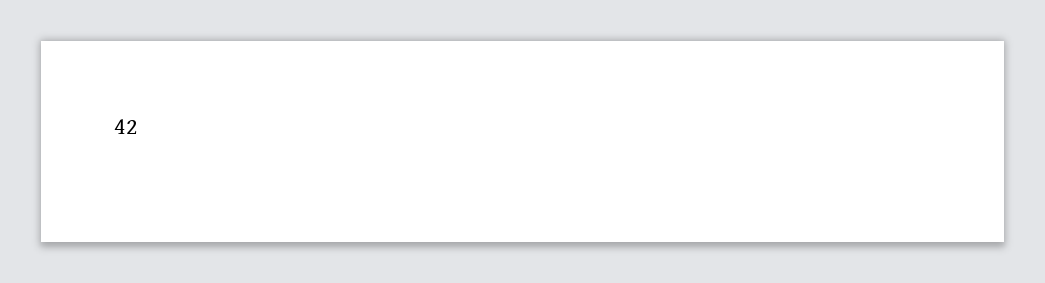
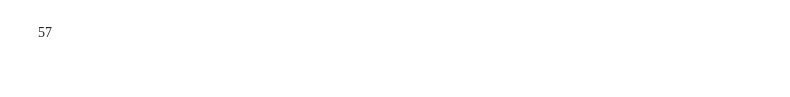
[114,119,138,134] 42 -> [38,27,52,37] 57

